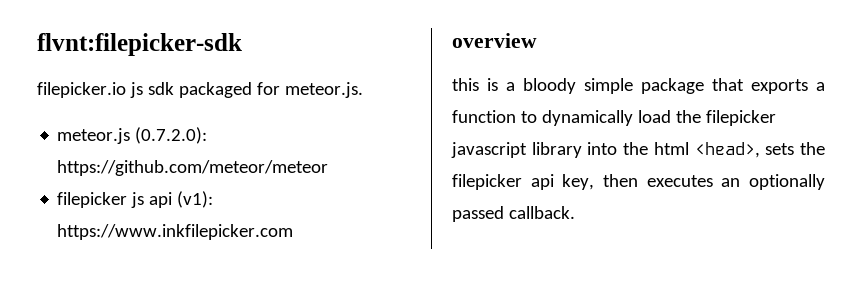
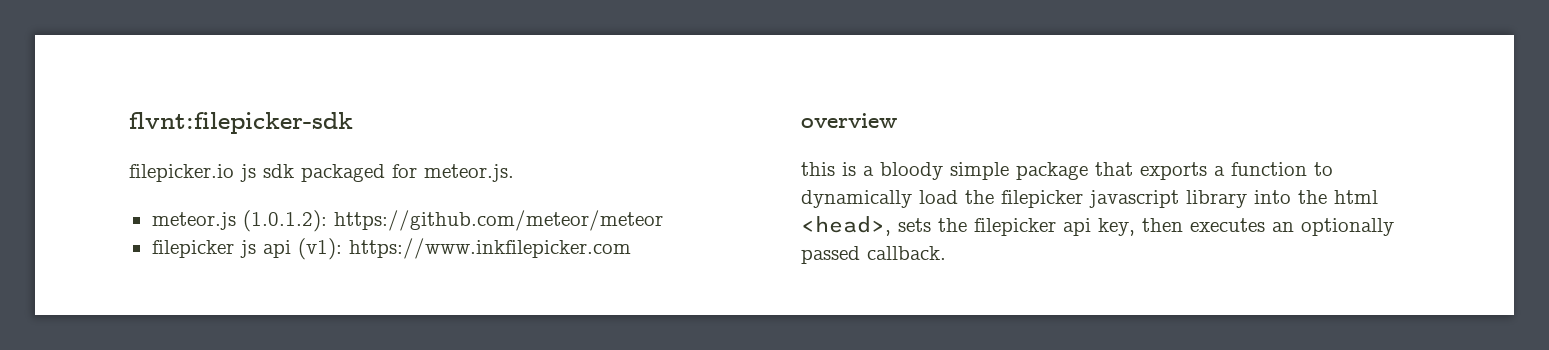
[135,127,208,144] (0.7.2.0): -> [242,210,327,232] (1.0.1.2):

